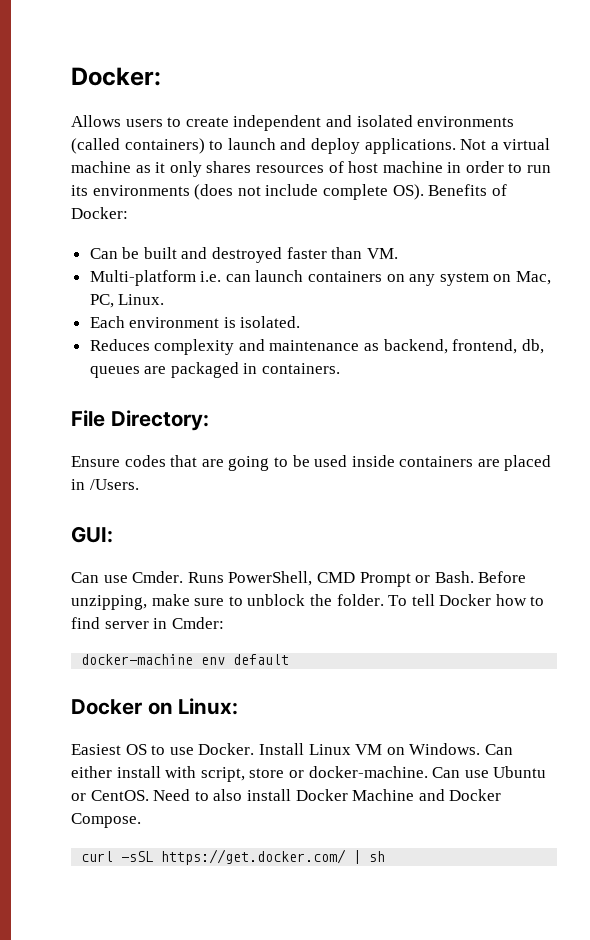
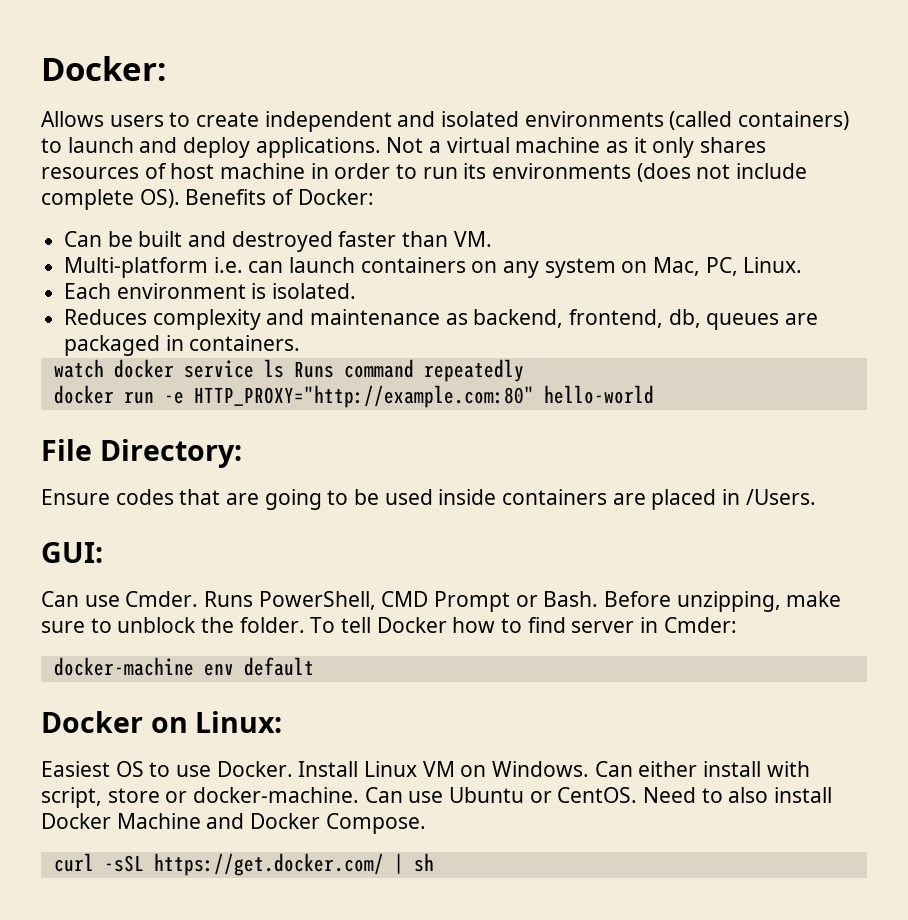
(341, 368) none -> [53,359,524,382] [53,385,654,408] // watch docker service ls Runs command repeatedly // docker run -e HTTP_PROXY="http://example.com:80" hello-world

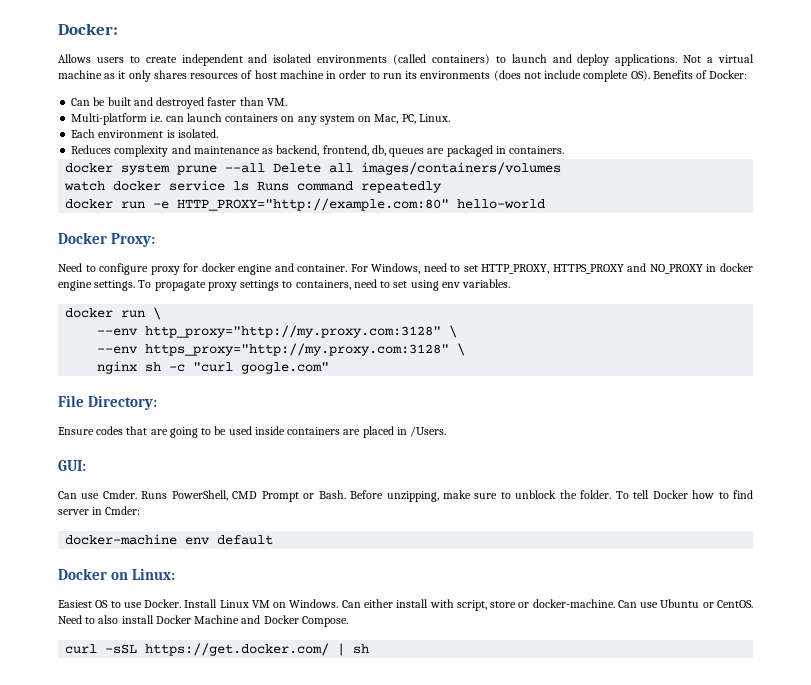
(301, 343) none -> [65,162,562,175] // docker system prune --all Delete all images/containers/volumes
(654, 394) none -> [58,232,156,247] [58,263,753,275] [58,279,511,291] [65,307,162,320] [97,325,458,338] [97,343,466,356] [97,361,330,374] // Docker Proxy: // Need to configure proxy for docker engine and container. For Windows, need to set HTTP_PROXY, HTTPS_PROXY and NO_PROXY in docker engine settings. To propagate proxy settings to containers, need to set using env variables. // docker run \ // --env http_proxy="http://my.proxy.com:3128" \ // --env https_proxy="http://my.proxy.com:3128" \ // nginx sh -c "curl google.com"

